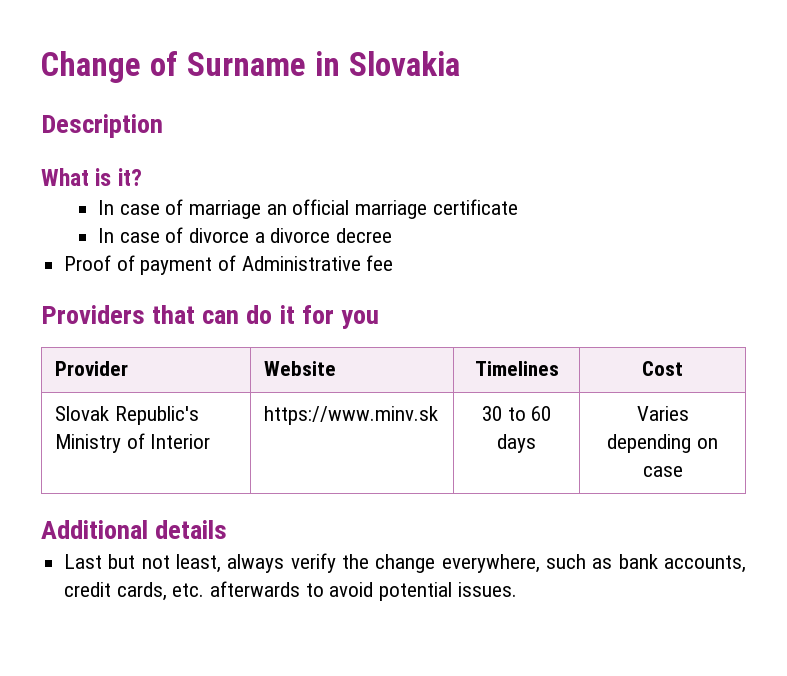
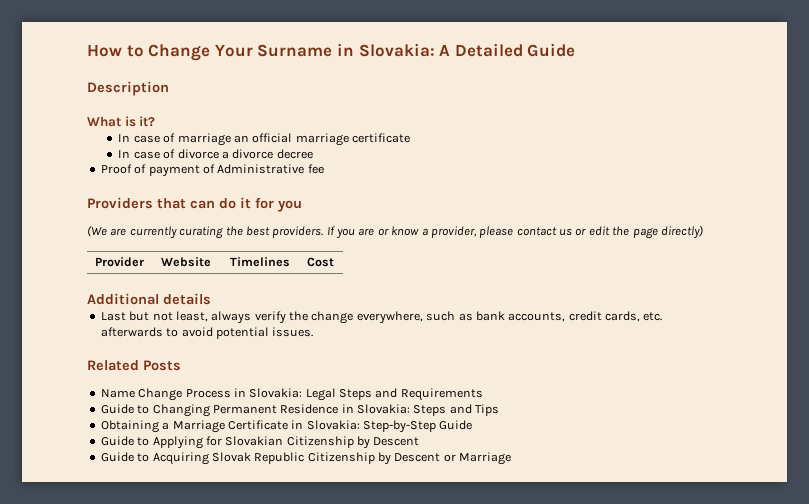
[41,51,460,83] Change of Surname in Slovakia -> [87,43,576,61] How to Change Your Surname in Slovakia: A Detailed Guide
[54,361,128,376] [263,361,336,376] [474,361,559,376] [642,361,683,376] [54,406,199,425] [54,433,211,453] [263,406,438,425] [481,406,552,421] [497,434,536,453] [636,406,689,421] [607,434,718,453] [642,466,683,477] // Provider | Website | Timelines | Cost // Slovak Republic's Ministry of Interior | https://www.minv.sk | 30 to 60 days | Varies depending on case -> [87,225,703,239] [95,257,145,267] [161,257,212,267] [229,257,290,267] [307,257,334,267] // (We are currently curating the best providers. If you are or know a provider, please contact us or edit the page directly) // Provider | Website | Timelines | Cost
(517, 589) none -> [87,360,181,371] [100,388,483,401] [100,404,500,417] [100,420,473,433] [100,436,420,449] [100,452,512,465] // Related Posts // Name Change Process in Slovakia: Legal Steps and Requirements // Guide to Changing Permanent Residence in Slovakia: Steps and Tips // Obtaining a Marriage Certificate in Slovakia: Step-by-Step Guide // Guide to Applying for Slovakian Citizenship by Descent // Guide to Acquiring Slovak Republic Citizenship by Descent or Marriage

